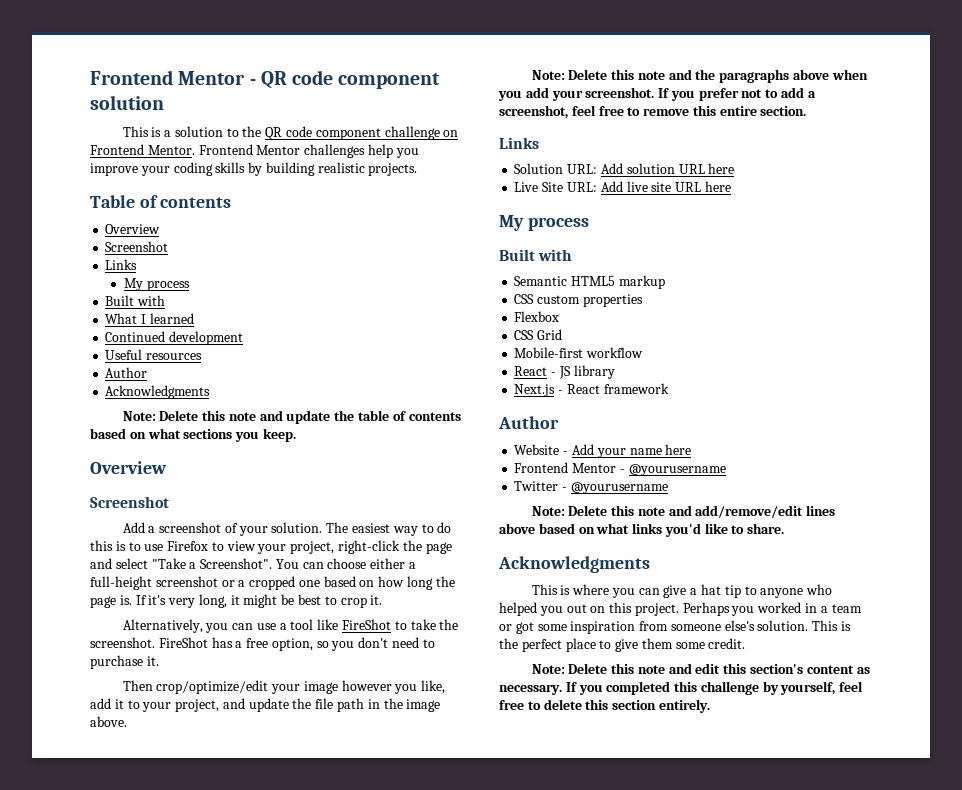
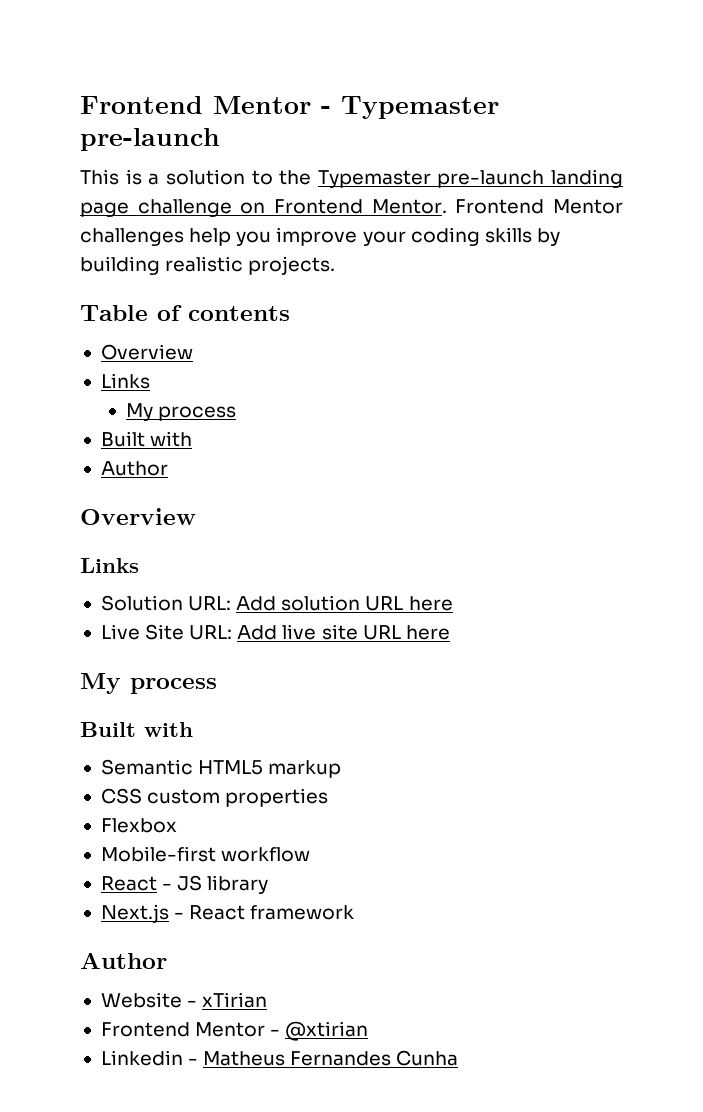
[90,70,441,89] [90,95,164,110] Frontend Mentor - QR code component solution -> [80,96,499,119] [80,128,220,151] Frontend Mentor - Typemaster pre-launch
[265,126,381,140] QR code component -> [317,169,623,188] [80,202,129,217] Typemaster pre-launch landing page
[105,241,169,252] // Screenshot -> (193, 352) none
[105,313,194,324] [105,331,244,345] [105,349,203,360] [105,367,148,378] [105,385,211,399] [122,410,461,424] [90,428,296,442] [90,461,167,474] [90,496,169,508] [122,522,452,536] [90,540,452,554] [90,558,417,569] [90,576,455,590] [90,594,383,608] [122,619,459,633] [90,637,435,651] [90,655,159,669] [122,680,446,694] [90,698,441,712] [90,716,127,727] [531,69,868,83] [498,87,816,101] [499,105,807,119] What I learned // Continued development // Useful resources // Author // Acknowledgments // Note: Delete this note and update the table of contents based on what sections you keep. // Overview // Screenshot // Add a screenshot of your solution. The easiest way to do this is to use Firefox to view your project, right-click the page and select "Take a Screenshot". You can choose either a full-height screenshot or a cropped one based on how long the page is. If it's very long, it might be best to crop it. // Alternatively, you can use a tool like FireShot to take the screenshot. FireShot has a free option, so you don't need to purchase it. // Then crop/optimize/edit your image however you like, add it to your project, and update the file path in the image above. // Note: Delete this note and the paragraphs above when you add your screenshot. If you prefer not to add a screenshot, feel free to remove this entire section. -> [100,461,168,476] [80,508,196,525] Author // Overview
[514,329,563,340] // CSS Grid -> (177, 825) none
[571,444,692,458] [514,462,726,476] [514,481,668,494] [531,505,836,518] [499,523,785,537] [498,556,650,573] [531,584,833,598] [499,602,862,616] [499,620,852,634] [499,638,746,652] [531,663,870,674] [499,681,864,695] [499,699,710,713] Add your name here // Frontend Mentor - @yourusername // Twitter - @yourusername // Note: Delete this note and add/remove/edit lines above based on what links you'd like to share. // Acknowledgments // This is where you can give a hat tip to anyone who helped you out on this project. Perhaps you worked in a team or got some inspiration from someone else's solution. This is the perfect place to give them some credit. // Note: Delete this note and edit this section's content as necessary. If you completed this challenge by yourself, feel free to delete this section entirely. -> [202,992,268,1008] [100,1021,369,1041] [100,1050,459,1066] xTirian // Frontend Mentor - @xtirian // Linkedin - Matheus Fernandes Cunha

